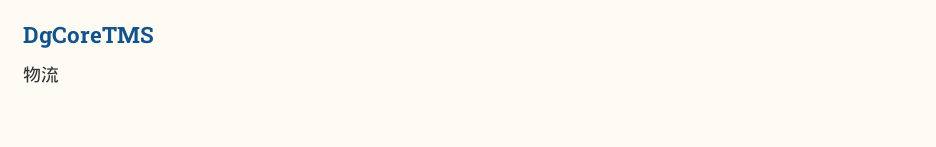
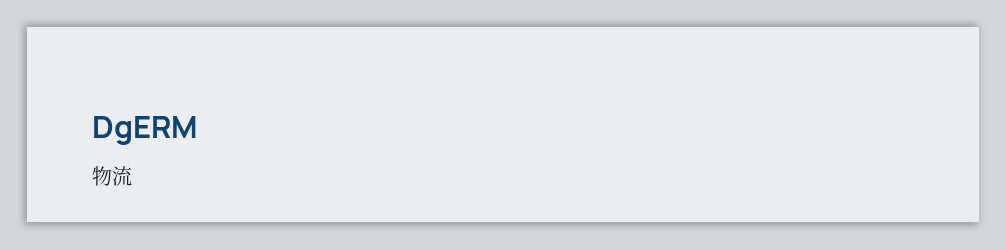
[23,26,154,48] DgCoreTMS -> [92,116,198,145] DgERM

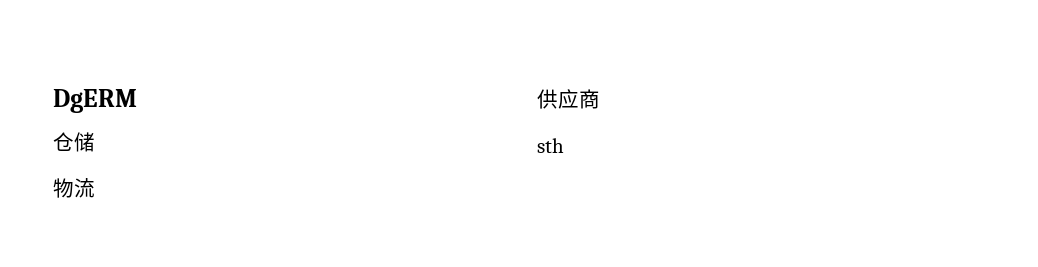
(198, 130) none -> [53,132,95,152] // 仓储
(132, 176) none -> [537,89,600,109] [537,138,564,153] // 供应商 // sth

